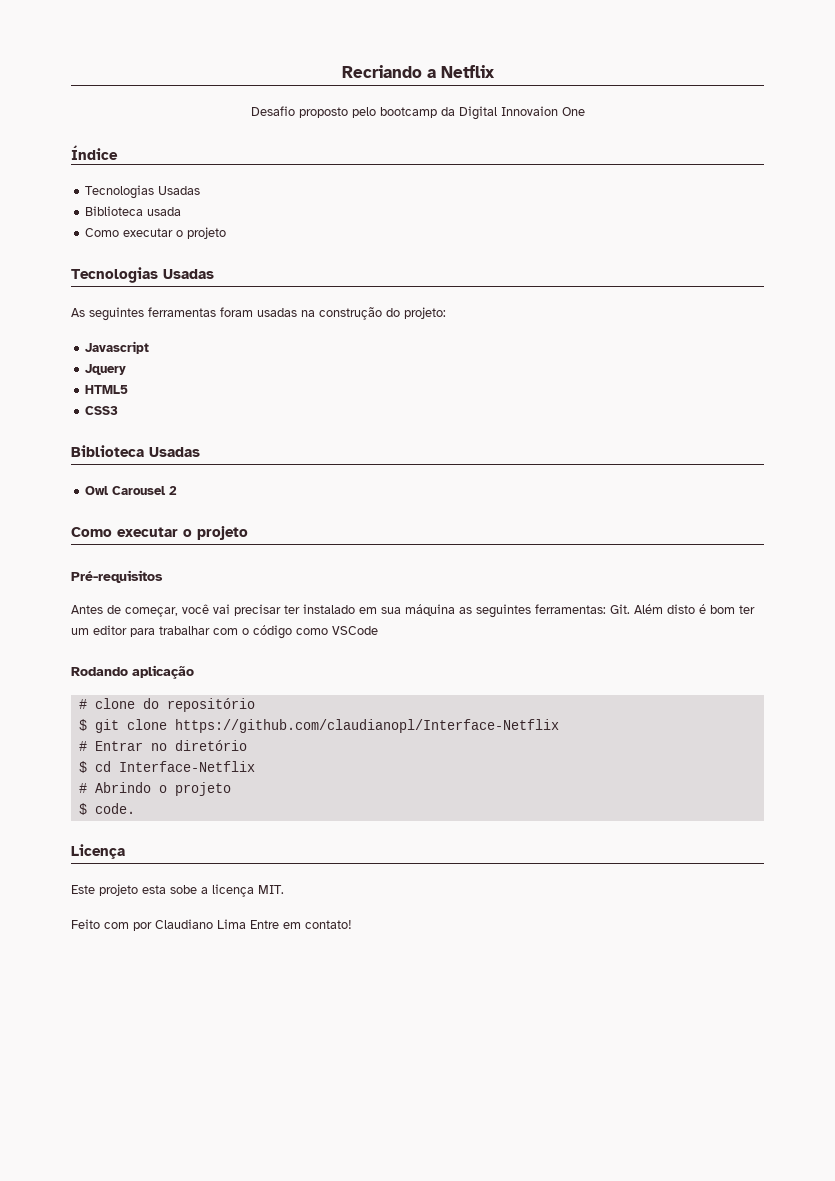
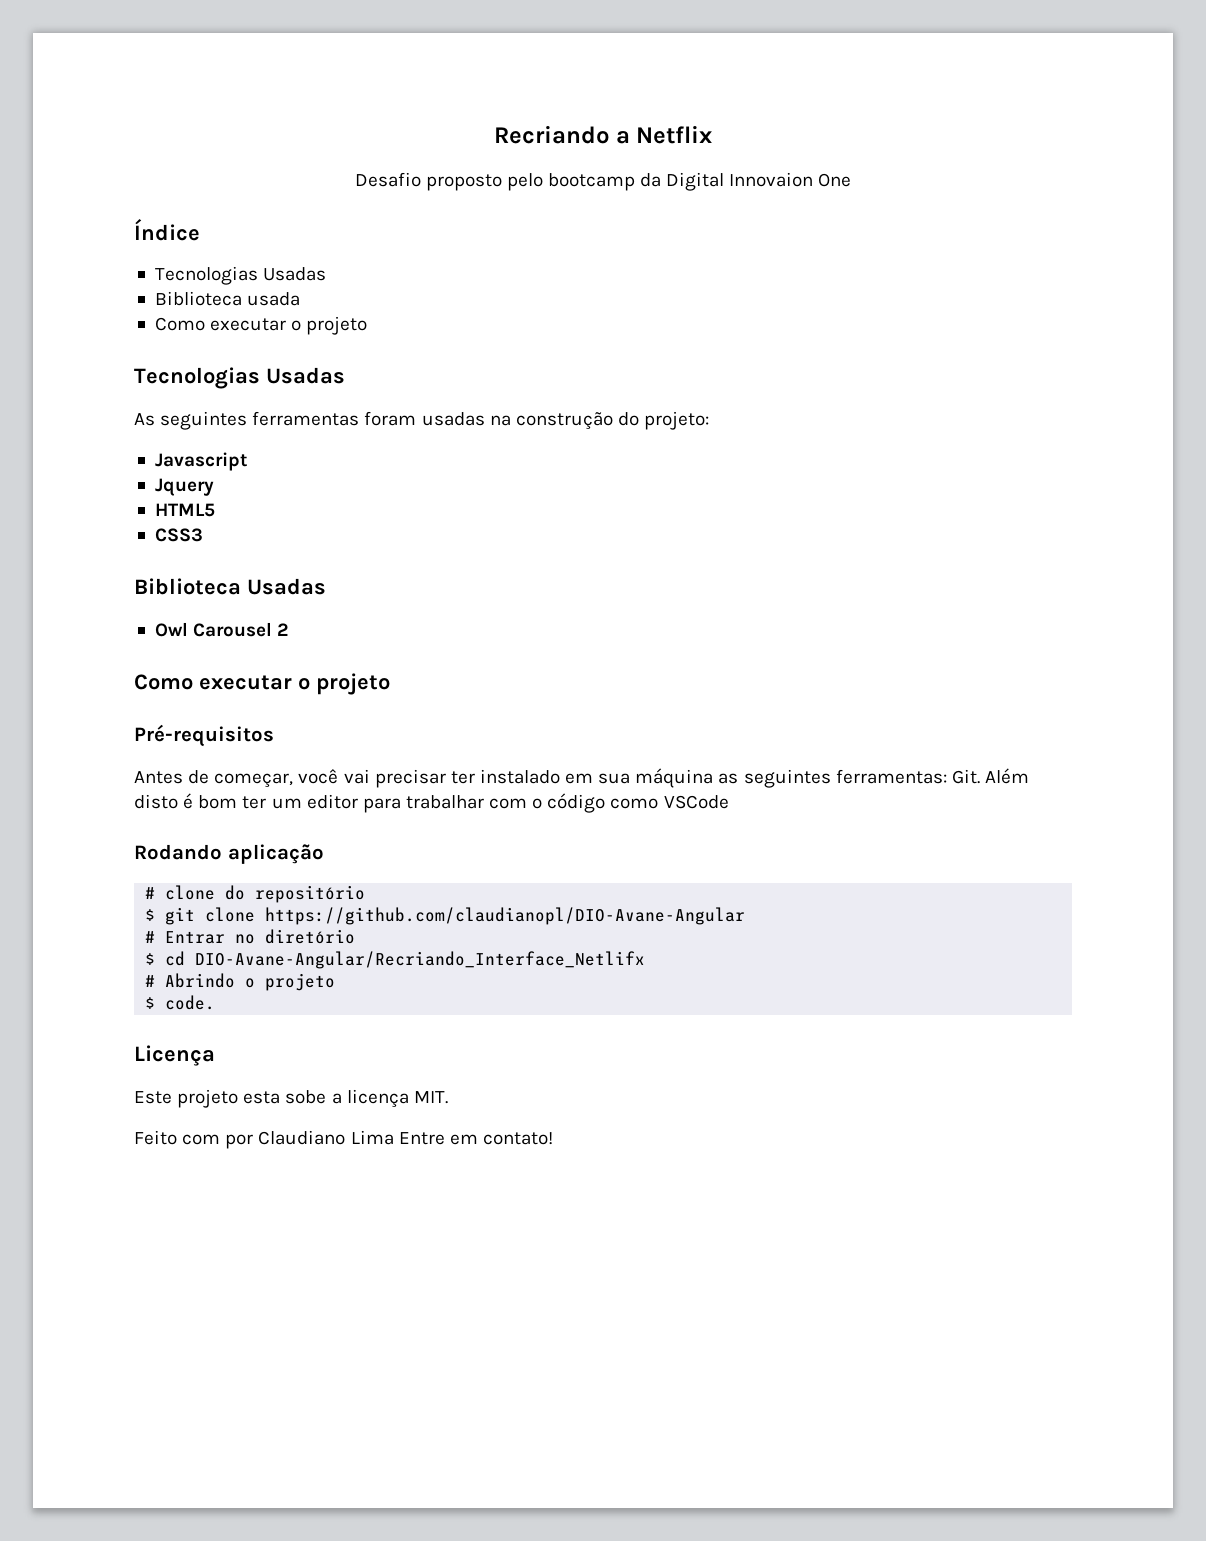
[174,719,559,733] https://github.com/claudianopl/Interface-Netflix -> [265,907,746,925] https://github.com/claudianopl/DIO-Avane-Angular
[118,761,255,772] Interface-Netflix -> [195,951,646,969] DIO-Avane-Angular/Recriando_Interface_Netlifx

